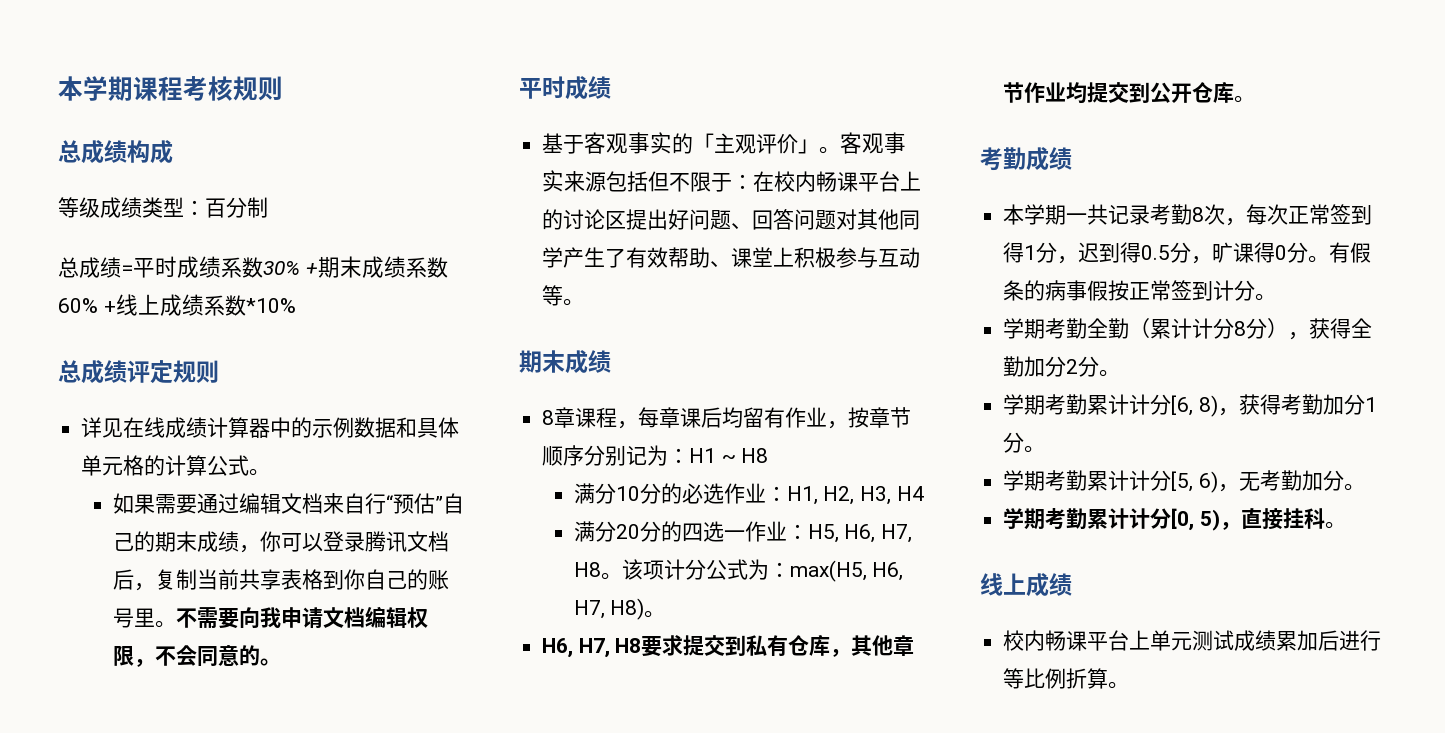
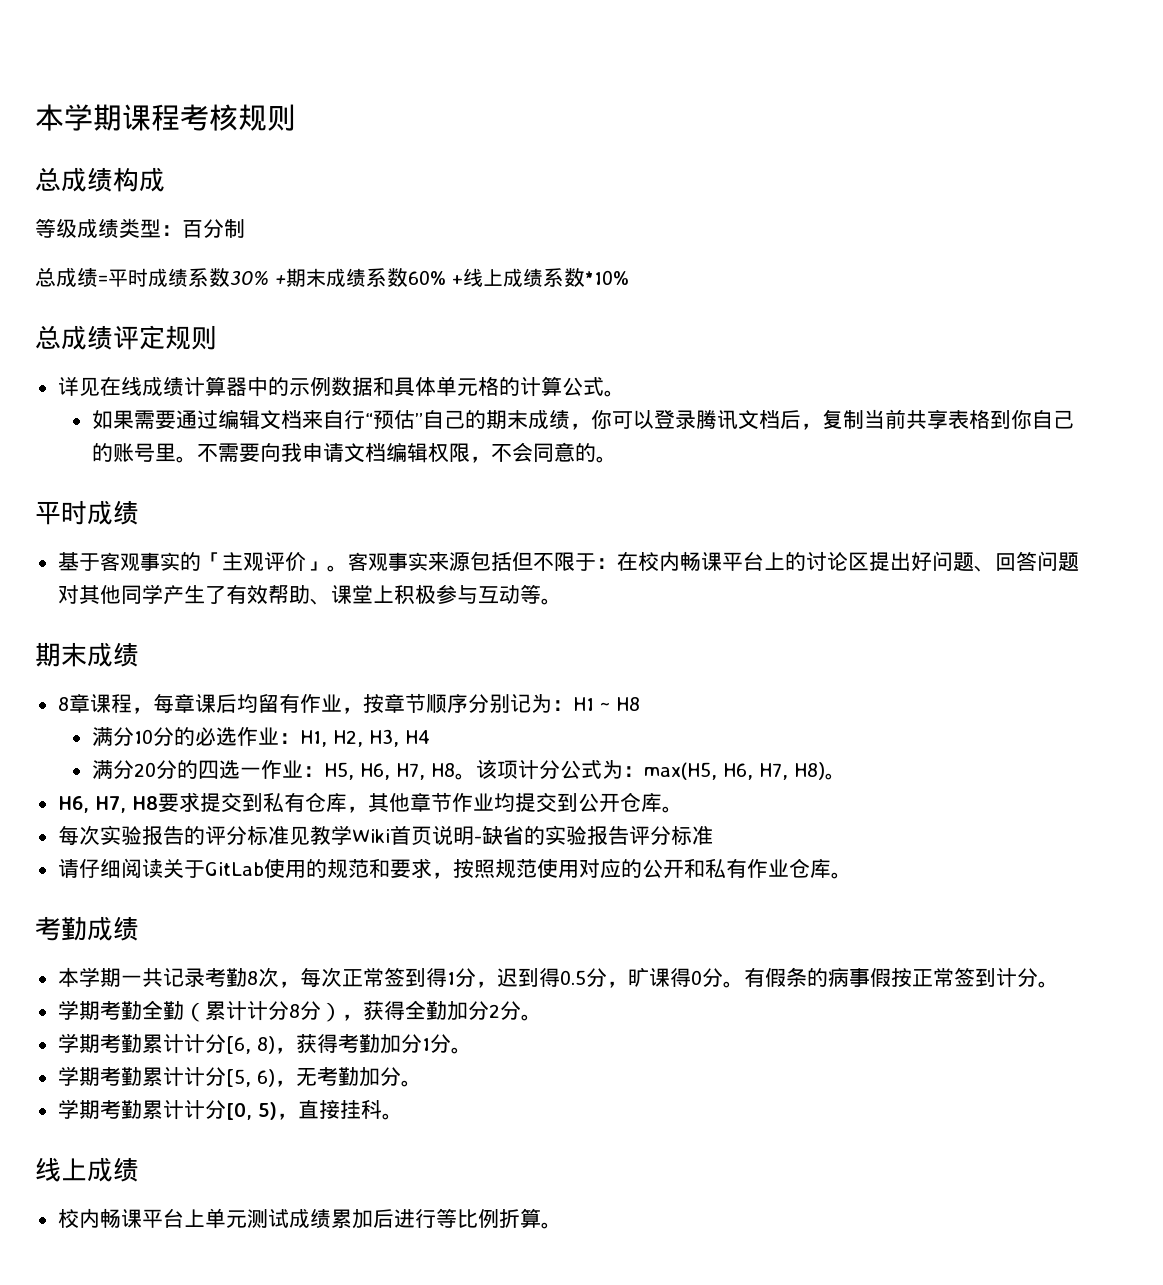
(1256, 99) none -> [57,825,713,846] [57,858,852,879] // 每次实验报告的评分标准见教学Wiki首页说明-缺省的实验报告评分标准 // 请仔细阅读关于GitLab使用的规范和要求，按照规范使用对应的公开和私有作业仓库。

